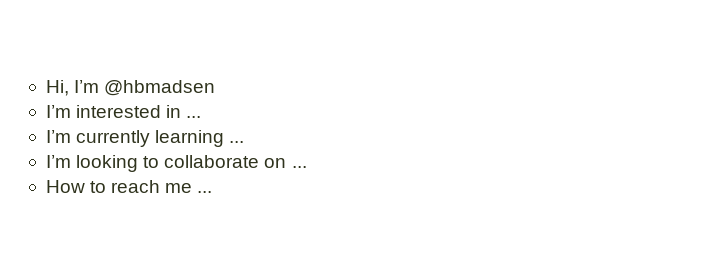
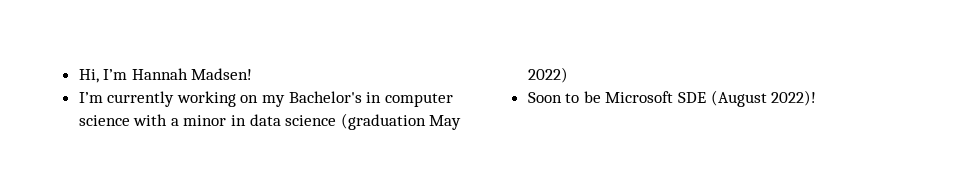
[104,80,216,96] [45,105,202,118] [45,130,245,147] [45,155,307,172] [45,180,213,193] @hbmadsen // I’m interested in ... // I’m currently learning ... // I’m looking to collaborate on ... // How to reach me ... -> [131,68,253,80] [78,91,453,107] [78,113,462,130] [527,67,568,83] [527,90,817,107] Hannah Madsen! // I’m currently working on my Bachelor's in computer science with a minor in data science (graduation May 2022) // Soon to be Microsoft SDE (August 2022)!

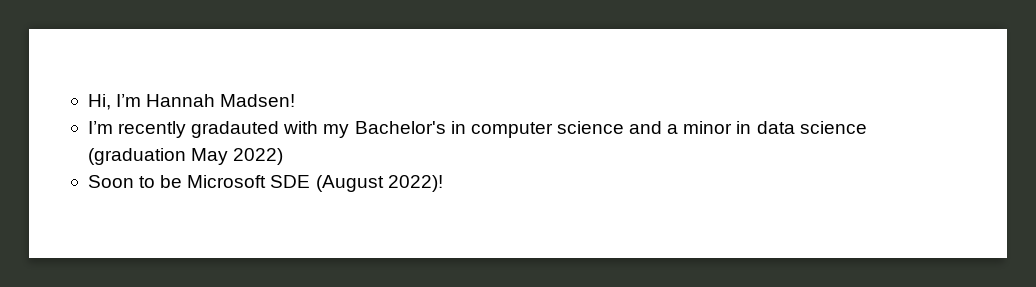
[107,91,259,107] currently working on -> [118,121,319,138] recently gradauted with
[133,114,168,126] with -> [629,121,663,134] and

